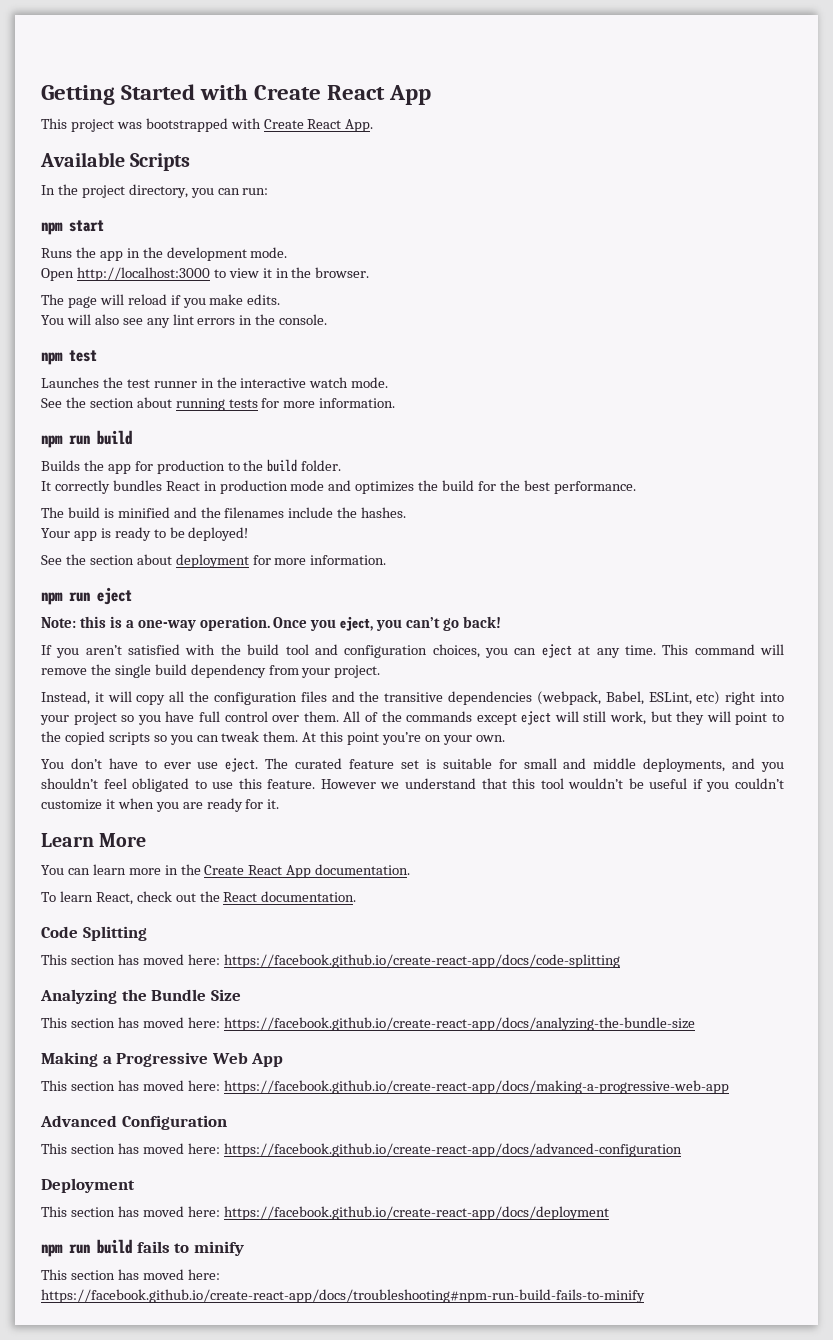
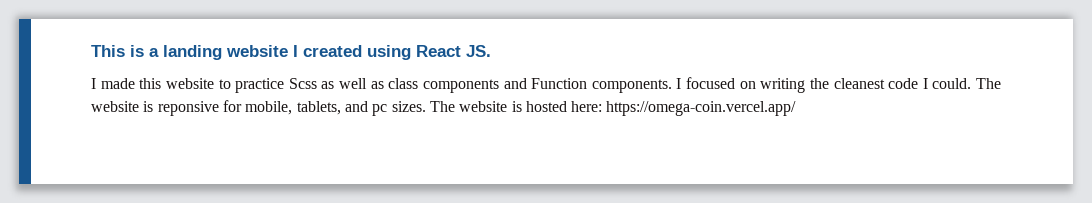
[41,84,432,105] [41,118,374,132] [40,152,191,171] [41,184,269,198] [41,220,104,235] [41,247,288,261] [41,267,370,281] [41,294,281,308] [41,314,328,328] [41,350,97,365] [41,377,389,388] [41,397,396,411] [41,430,132,448] [41,459,342,474] [41,480,636,494] [41,507,407,518] [41,527,249,541] [41,554,387,568] [41,587,132,605] [41,616,501,631] [41,644,784,658] [41,664,381,678] [41,691,785,705] [40,711,784,725] [41,731,505,745] [41,758,785,772] [41,778,784,792] [41,798,280,812] [41,833,147,847] [41,864,411,878] [41,891,357,905] [41,926,147,941] [41,954,620,968] [40,989,241,1004] [41,1017,695,1031] [41,1052,284,1067] [41,1080,729,1094] [40,1115,227,1130] [41,1143,682,1157] [41,1178,135,1193] [41,1206,609,1220] [41,1239,244,1257] [41,1269,220,1280] [41,1289,645,1303] Getting Started with Create React App // This project was bootstrapped with Create React App. // Available Scripts // In the project directory, you can run: // npm start // Runs the app in the development mode. // Open http://localhost:3000 to view it in the browser. // The page will reload if you make edits. // You will also see any lint errors in the console. // npm test // Launches the test runner in the interactive watch mode. // See the section about running tests for more information. // npm run build // Builds the app for production to the build folder. // It correctly bundles React in production mode and optimizes the build for the best performance. // The build is minified and the filenames include the hashes. // Your app is ready to be deployed! // See the section about deployment for more information. // npm run eject // Note: this is a one-way operation. Once you eject, you can’t go back! // If you aren’t satisfied with the build tool and configuration choices, you can eject at any time. This command will remove the single build dependency from your project. // Instead, it will copy all the configuration files and the transitive dependencies (webpack, Babel, ESLint, etc) right into your project so you have full control over them. All of the commands except eject will still work, but they will point to the copied scripts so you can tweak them. At this point you’re on your own. // You don’t have to ever use eject. The curated feature set is suitable for small and middle deployments, and you shouldn’t feel obligated to use this feature. However we understand that this tool wouldn’t be useful if you couldn’t customize it when you are ready for it. // Learn More // You can learn more in the Create React App documentation. // To learn React, check out the React documentation. // Code Splitting // This section has moved here: https://facebook.github.io/create-react-app/docs/code-splitting // Analyzing the Bundle Size // This section has moved here: https://facebook.github.io/create-react-app/docs/analyzing-the-bundle-size // Making a Progressive Web App // This section has moved here: https://facebook.github.io/create-react-app/docs/making-a-progressive-web-app // Advanced Configuration // This section has moved here: https://facebook.github.io/create-react-app/docs/advanced-configuration // Deployment // This section has moved here: https://facebook.github.io/create-react-app/docs/deployment // npm run build fails to minify // This section has moved here: https://facebook.github.io/create-react-app/docs/troubleshooting#npm-run-build-fails-to-minify -> [91,45,491,60] [91,77,1001,93] [91,100,797,116] This is a landing website I created using React JS. // I made this website to practice Scss as well as class components and Function components. I focused on writing the cleanest code I could. The website is reponsive for mobile, tablets, and pc sizes. The website is hosted here: https://omega-coin.vercel.app/

